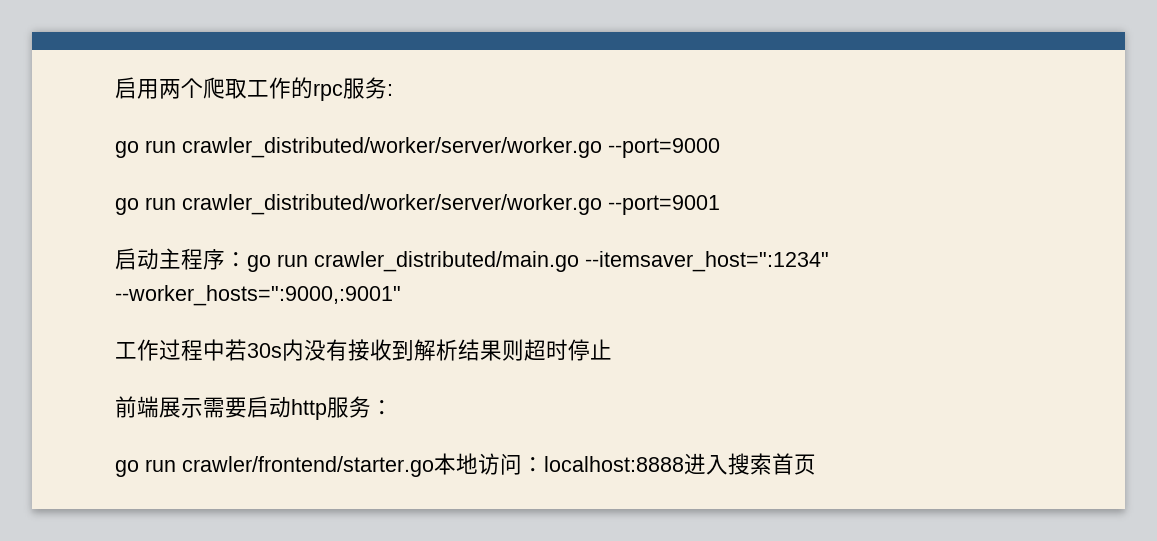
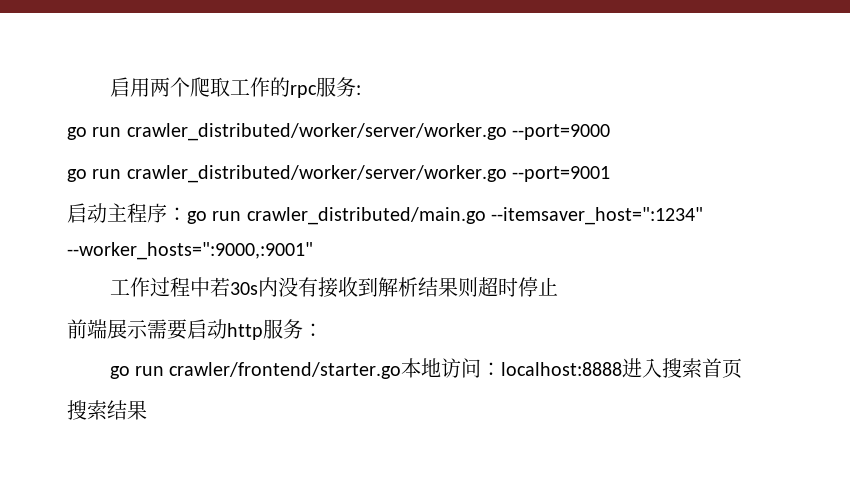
(816, 464) none -> [67,400,147,420] // 搜索结果

